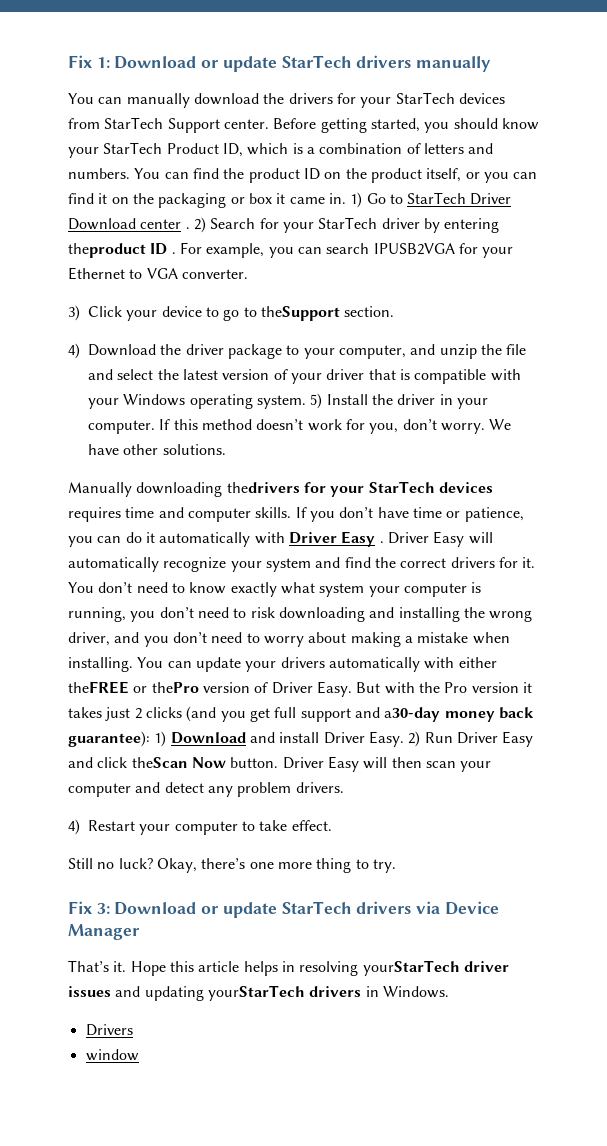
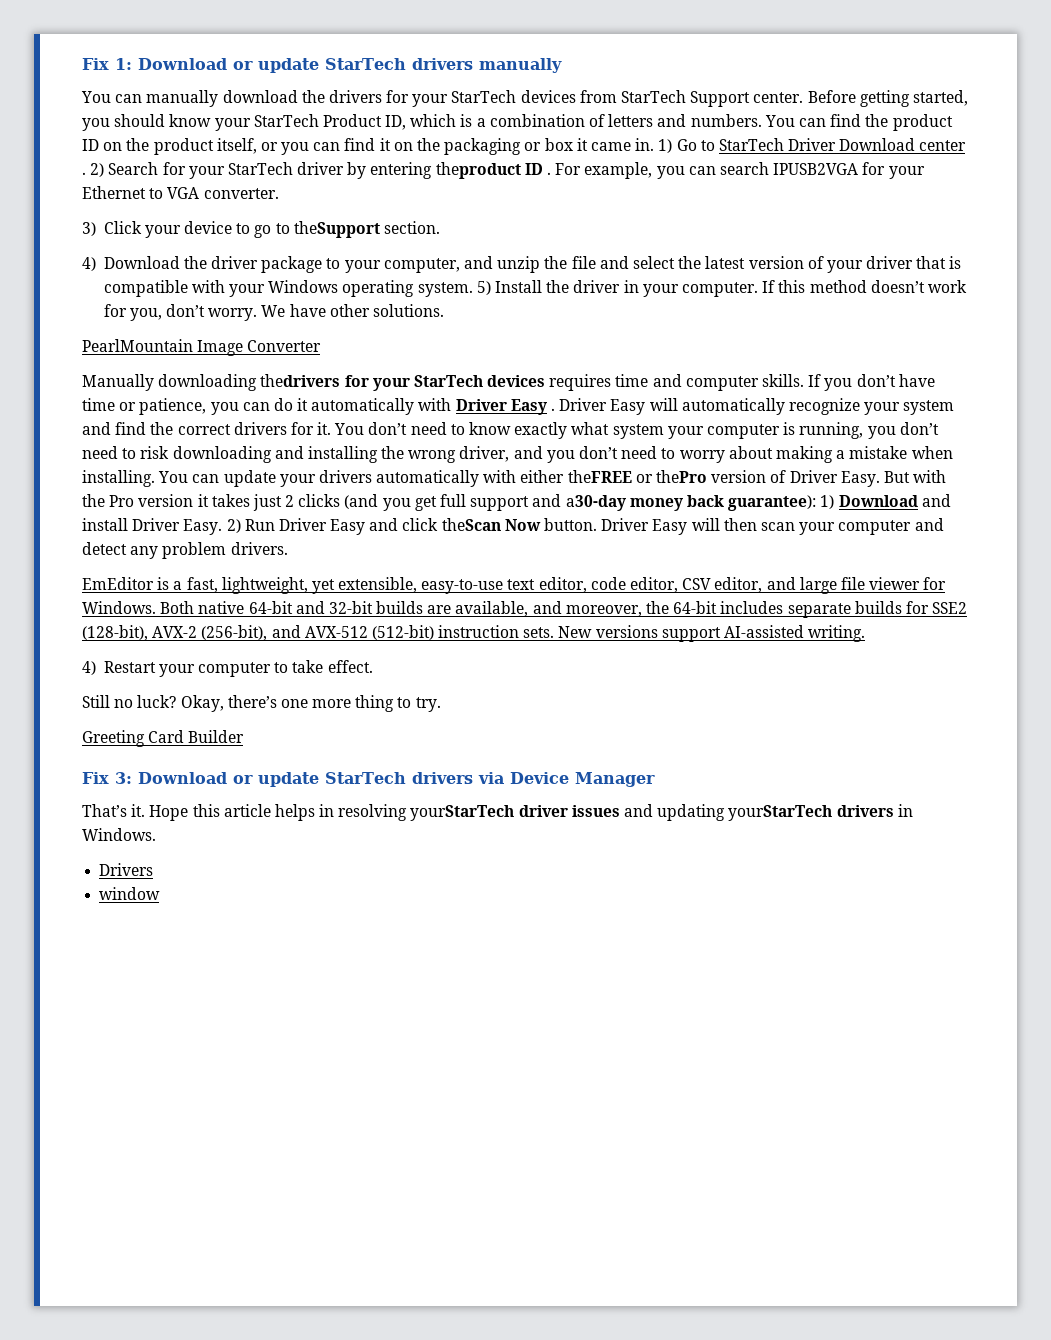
(226, 449) none -> [82,339,322,356] // PearlMountain Image Converter
(344, 787) none -> [82,577,947,594] [82,601,968,618] [82,625,866,642] // EmEditor is a fast, lightweight, yet extensible, easy-to-use text editor, code editor, CSV editor, and large file viewer for Windows. Both native 64-bit and 32-bit builds are available, and moreover, the 64-bit includes separate builds for SSE2 (128-bit), AVX-2 (256-bit), and AVX-512 (512-bit) instruction sets. New versions support AI-assisted writing.
(396, 866) none -> [82,730,245,747] // Greeting Card Builder

